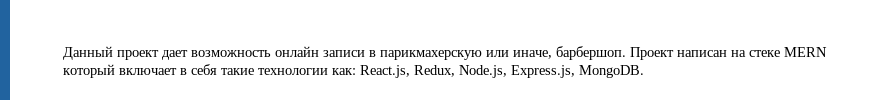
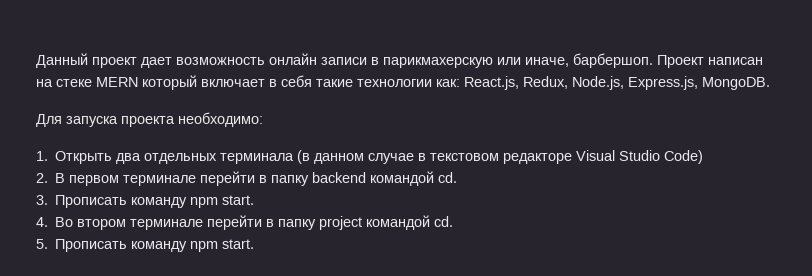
(644, 71) none -> [36,112,263,127] [36,150,704,164] [36,171,458,186] [36,195,255,208] [36,215,454,230] [36,239,255,252] // Для запуска проекта необходимо: // 1. Открыть два отдельных терминала (в данном случае в текстовом редакторе Visual Studio Code) // 2. В первом терминале перейти в папку backend командой cd. // 3. Прописать команду npm start. // 4. Во втором терминале перейти в папку project командой cd. // 5. Прописать команду npm start.

